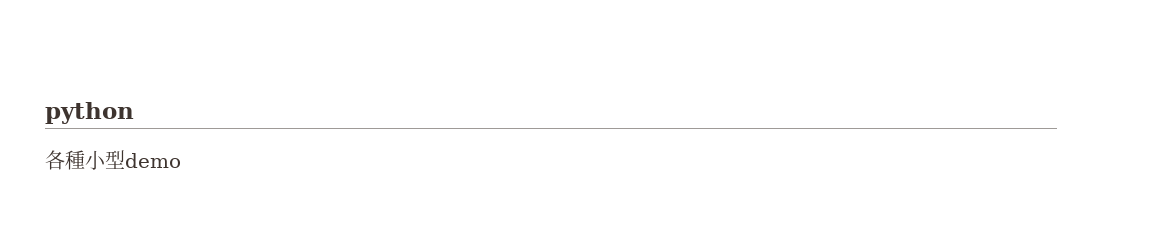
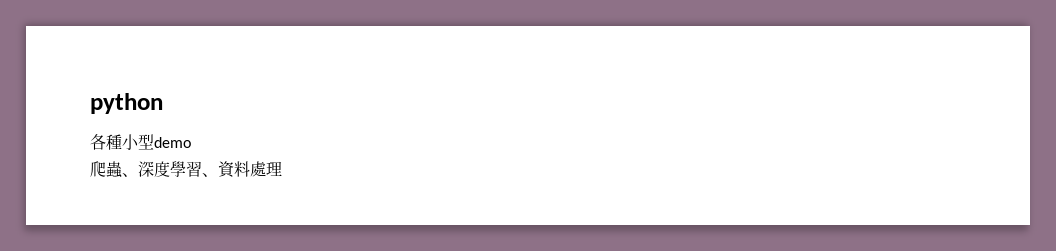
(181, 160) none -> [90,161,282,178] // 爬蟲、深度學習、資料處理

